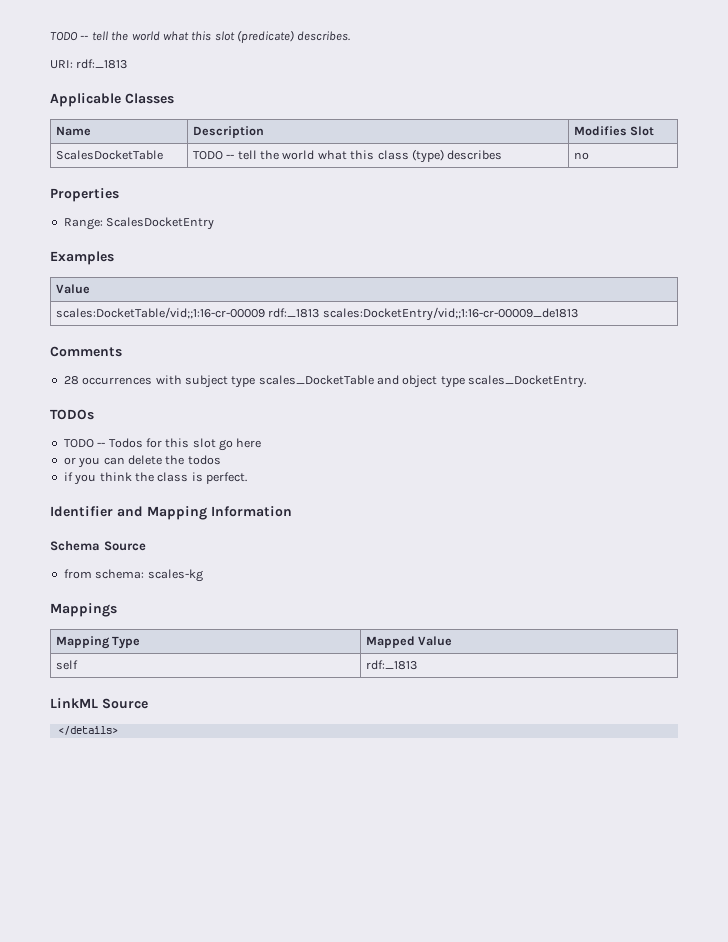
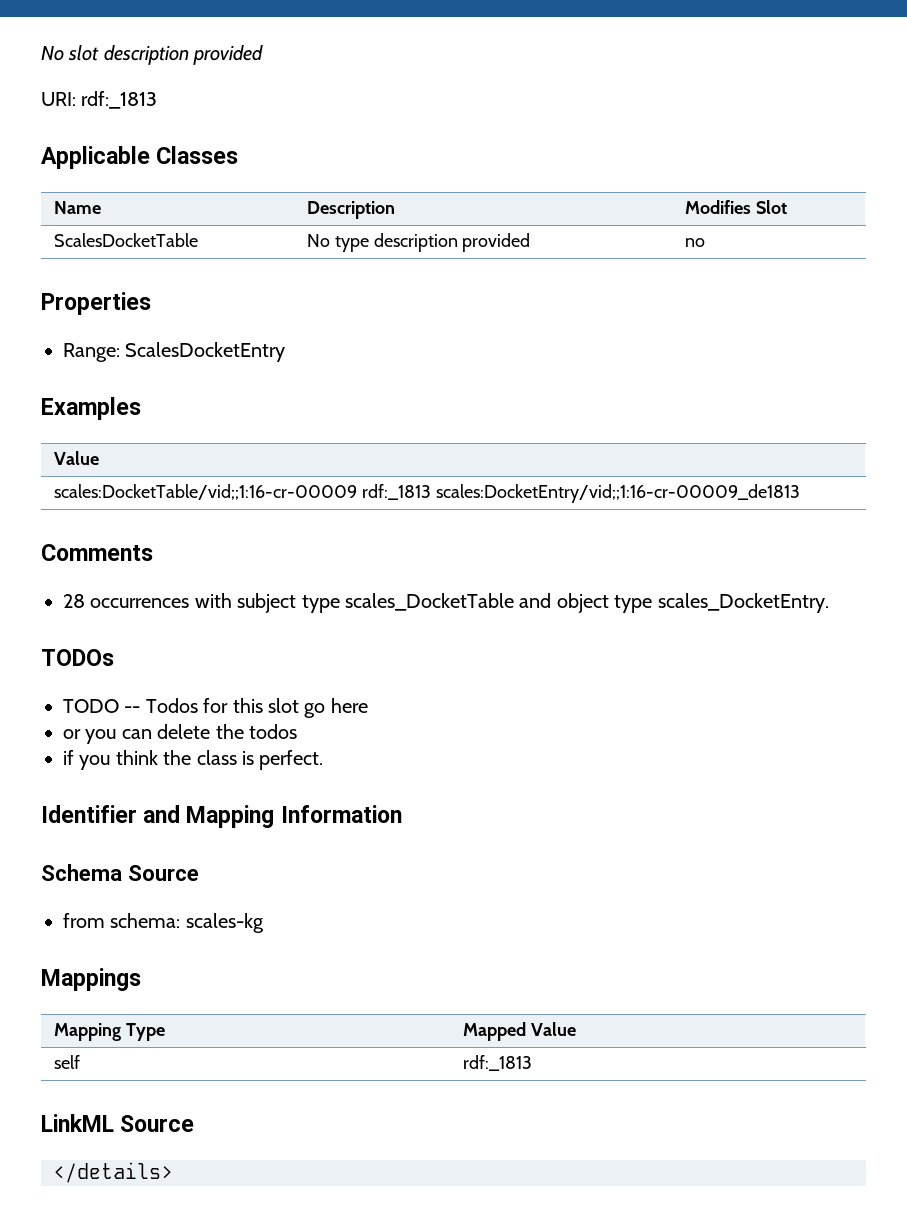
[50,30,351,43] TODO -- tell the world what this slot (predicate) describes. -> [41,45,264,65] No slot description provided
[192,149,503,163] TODO -- tell the world what this class (type) describes -> [306,233,531,252] No type description provided

